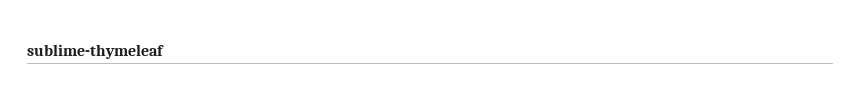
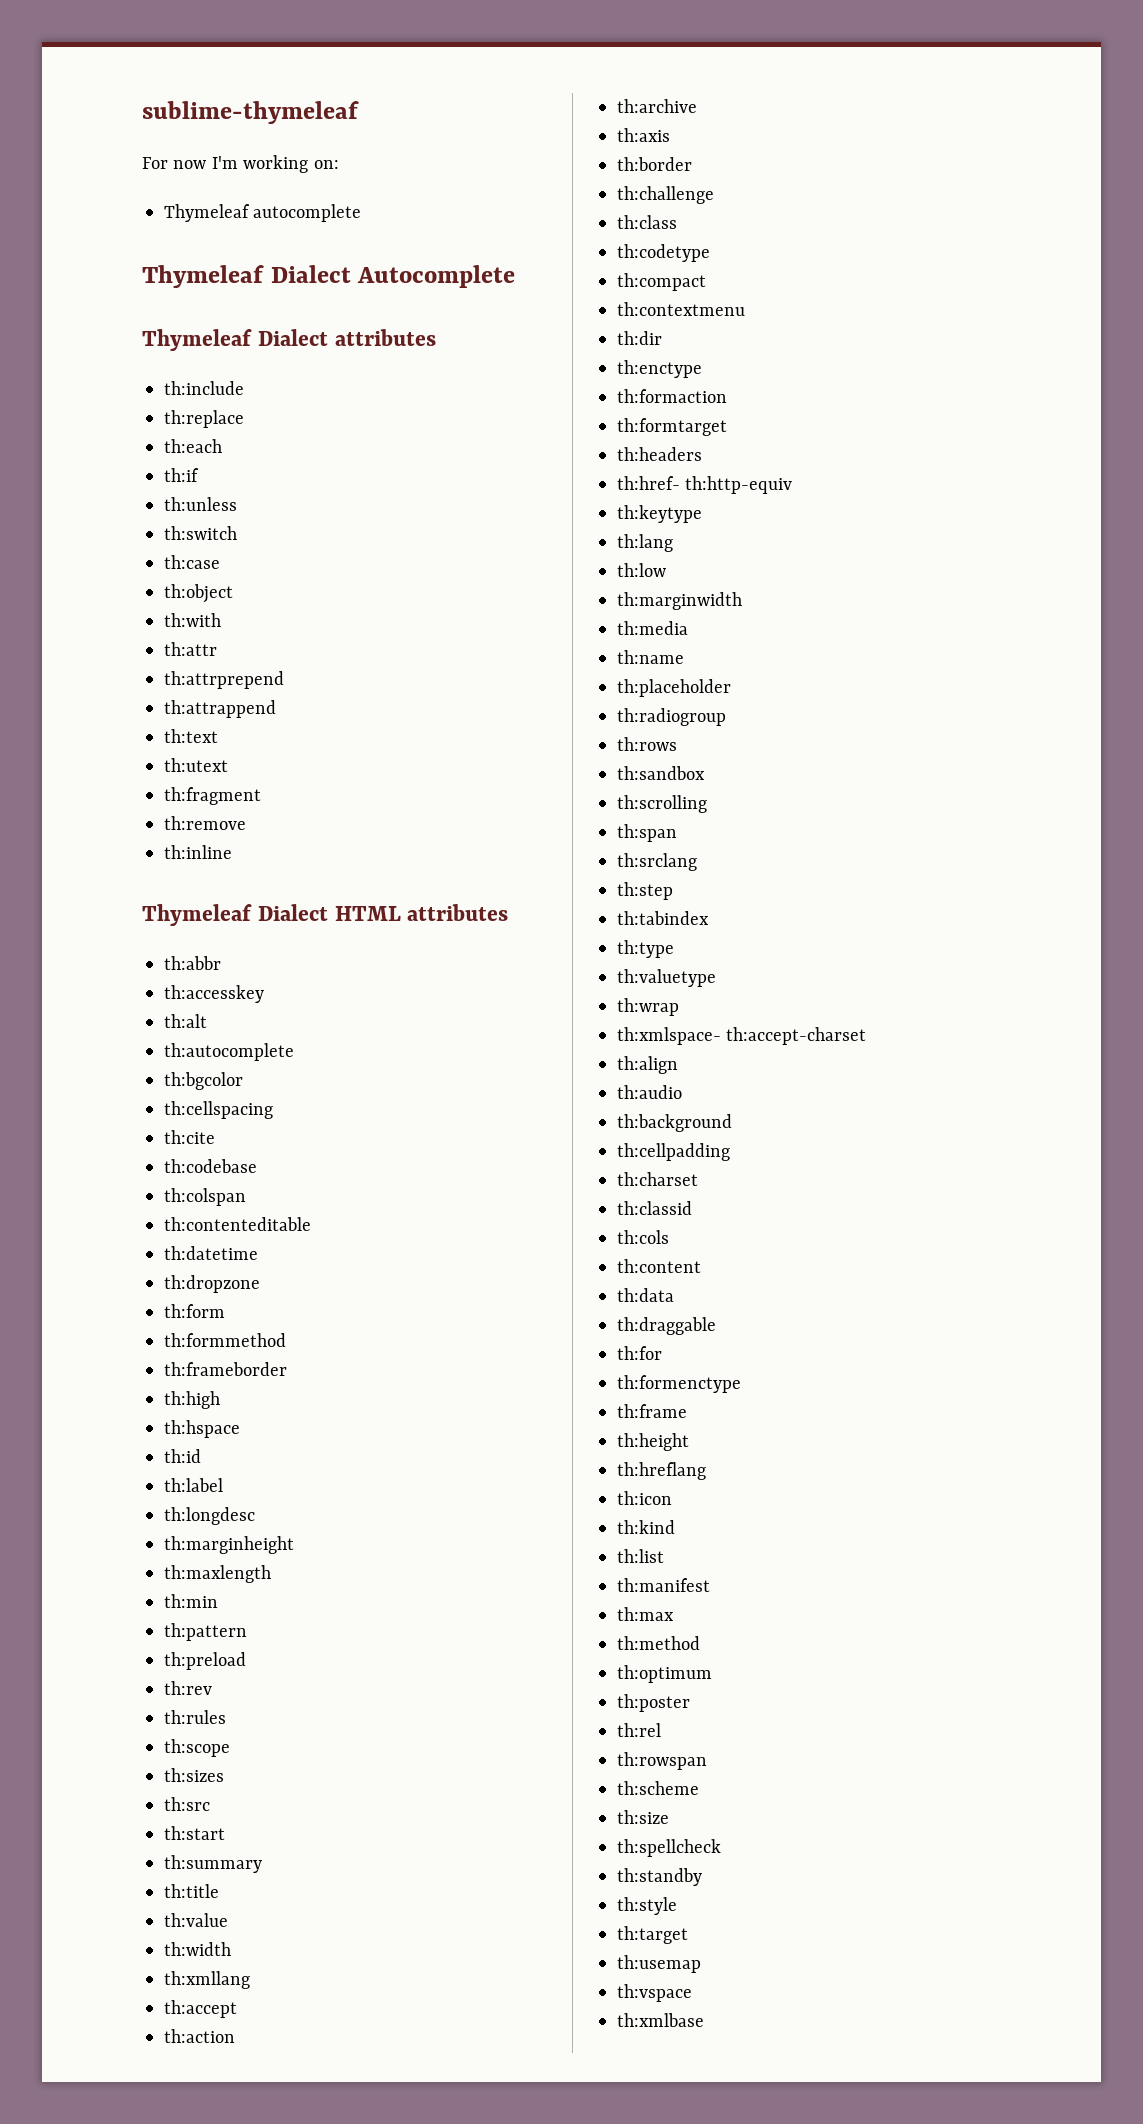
(164, 51) none -> [142,155,339,173] [164,204,362,222] [142,265,516,288] [142,329,436,351] [164,381,244,395] [164,410,244,428] [164,439,222,453] [164,468,199,482] [164,497,237,511] [164,526,237,540] [164,555,220,569] [164,584,233,603] [164,613,221,627] [164,642,217,656] [164,671,284,689] [164,700,276,718] [164,729,218,743] [164,758,228,772] [164,787,261,805] [164,816,246,830] [164,845,232,859] [142,904,509,926] [164,956,221,970] [164,985,264,1003] [164,1014,207,1028] [164,1043,294,1061] [164,1072,243,1090] [164,1101,273,1119] [164,1130,215,1144] [164,1159,257,1173] [164,1188,246,1206] [164,1217,311,1231] [164,1246,258,1260] [164,1275,260,1293] [164,1304,225,1318] [164,1333,286,1347] [164,1362,287,1376] [164,1391,220,1409] [164,1420,240,1438] [164,1449,201,1463] [164,1478,223,1492] [164,1507,255,1525] [164,1536,294,1554] [164,1565,271,1583] [164,1594,218,1608] [164,1623,247,1641] [164,1652,246,1670] [164,1681,212,1695] [164,1710,226,1724] [164,1739,230,1757] [164,1768,224,1782] [164,1797,210,1811] [164,1826,225,1840] [164,1855,262,1873] [164,1884,219,1898] [164,1913,228,1927] [164,1942,231,1956] [164,1971,250,1989] [164,2000,237,2018] [164,2029,235,2043] [617,99,697,113] [617,128,670,142] [617,157,692,171] [617,186,714,204] [617,215,677,229] [617,244,710,262] [617,273,706,291] [617,302,745,316] [617,331,662,345] [617,360,702,378] [617,389,727,403] [617,418,727,436] [617,447,702,461] [617,476,793,494] [617,505,702,523] [617,534,673,552] [617,563,666,577] [617,592,742,610] [617,621,688,635] [617,650,684,664] [617,679,731,697] [617,708,726,726] [617,737,677,751] [617,766,705,780] [617,795,707,813] [617,824,677,842] [617,853,697,871] [617,882,673,900] [617,911,709,925] [617,940,674,958] [617,969,716,987] [617,998,679,1016] [617,1027,867,1045] [617,1056,678,1074] [617,1085,682,1099] [617,1114,732,1132] [617,1143,730,1161] [617,1172,698,1186] [617,1201,692,1215] [617,1230,669,1244] [617,1259,701,1273] [617,1288,674,1302] [617,1317,716,1335] [617,1346,662,1360] [617,1375,741,1393] [617,1404,687,1418] [617,1433,689,1451] [617,1462,706,1480] [617,1491,672,1505] [617,1520,675,1534] [617,1549,664,1563] [617,1578,710,1592] [617,1607,674,1621] [617,1636,700,1650] [617,1665,712,1683] [617,1694,690,1712] [617,1723,661,1737] [617,1752,707,1770] [617,1781,699,1795] [617,1810,669,1824] [617,1839,721,1857] [617,1868,702,1886] [617,1897,677,1915] [617,1926,688,1944] [617,1955,701,1973] [617,1984,692,2002] [617,2013,704,2027] // For now I'm working on: // Thymeleaf autocomplete // Thymeleaf Dialect Autocomplete // Thymeleaf Dialect attributes // th:include // th:replace // th:each // th:if // th:unless // th:switch // th:case // th:object // th:with // th:attr // th:attrprepend // th:attrappend // th:text // th:utext // th:fragment // th:remove // th:inline // Thymeleaf Dialect HTML attributes // th:abbr // th:accesskey // th:alt // th:autocomplete // th:bgcolor // th:cellspacing // th:cite // th:codebase // th:colspan // th:contenteditable // th:datetime // th:dropzone // th:form // th:formmethod // th:frameborder // th:high // th:hspace // th:id // th:label // th:longdesc // th:marginheight // th:maxlength // th:min // th:pattern // th:preload // th:rev // th:rules // th:scope // th:sizes // th:src // th:start // th:summary // th:title // th:value // th:width // th:xmllang // th:accept // th:action // th:archive // th:axis // th:border // th:challenge // th:class // th:codetype // th:compact // th:contextmenu // th:dir // th:enctype // th:formaction // th:formtarget // th:headers // th:href- th:http-equiv // th:keytype // th:lang // th:low // th:marginwidth // th:media // th:name // th:placeholder // th:radiogroup // th:rows // th:sandbox // th:scrolling // th:span // th:srclang // th:step // th:tabindex // th:type // th:valuetype // th:wrap // th:xmlspace- th:accept-charset // th:align // th:audio // th:background // th:cellpadding // th:charset // th:classid // th:cols // th:content // th:data // th:draggable // th:for // th:formenctype // th:frame // th:height // th:hreflang // th:icon // th:kind // th:list // th:manifest // th:max // th:method // th:optimum // th:poster // th:rel // th:rowspan // th:scheme // th:size // th:spellcheck // th:standby // th:style // th:target // th:usemap // th:vspace // th:xmlbase

